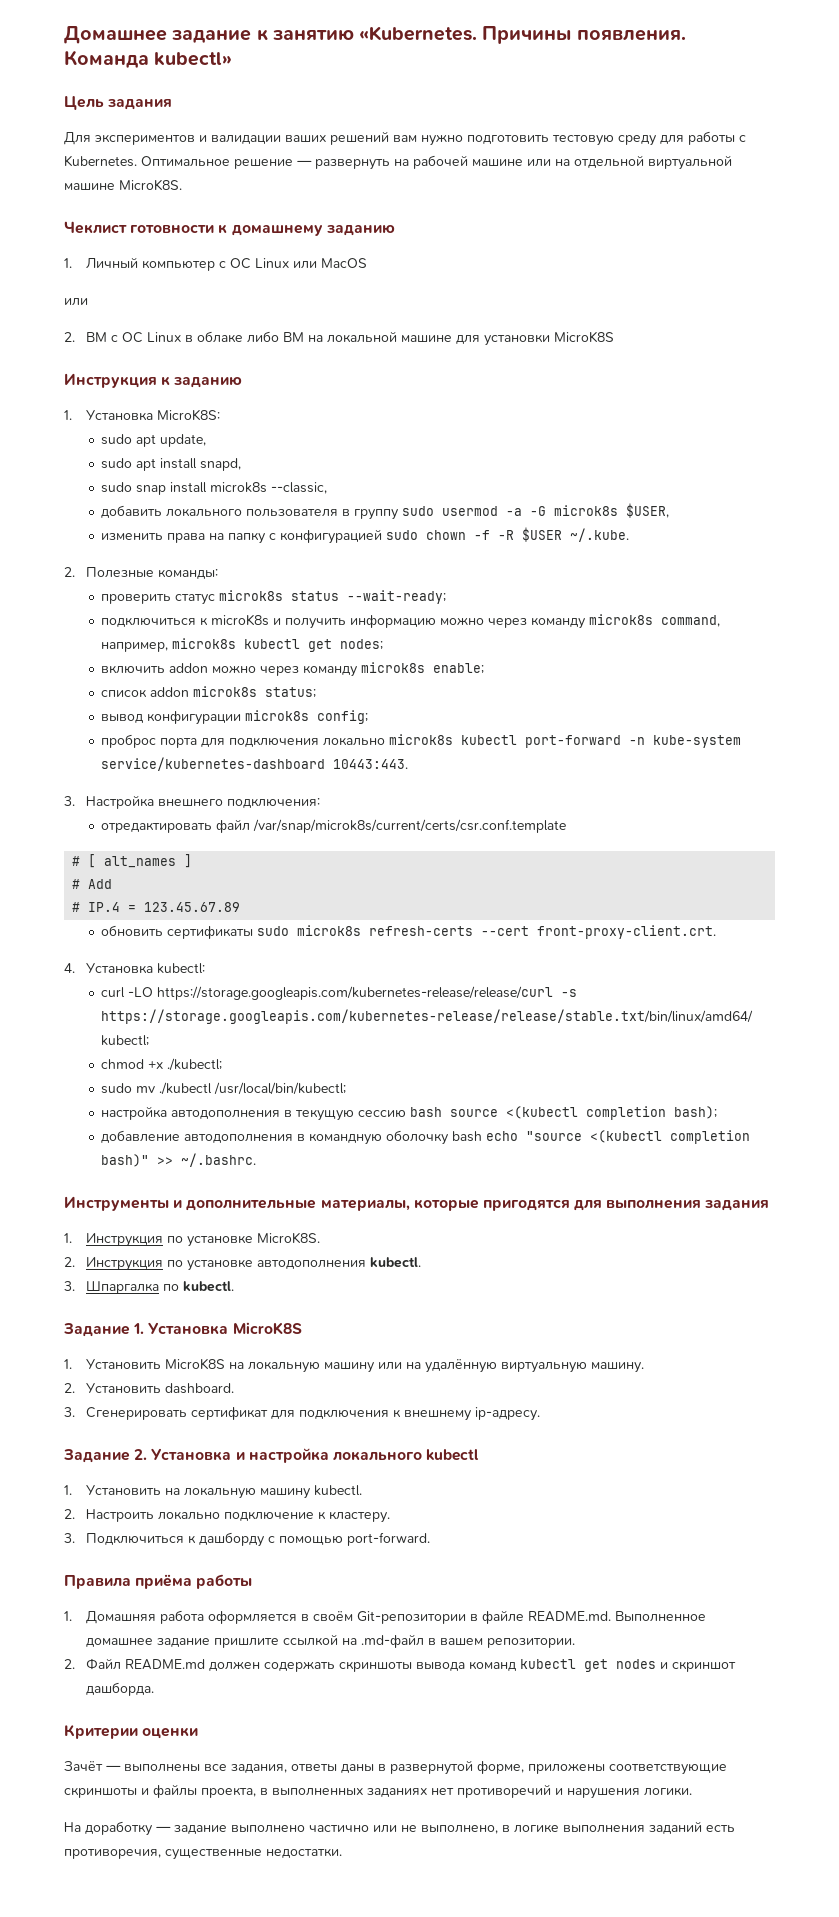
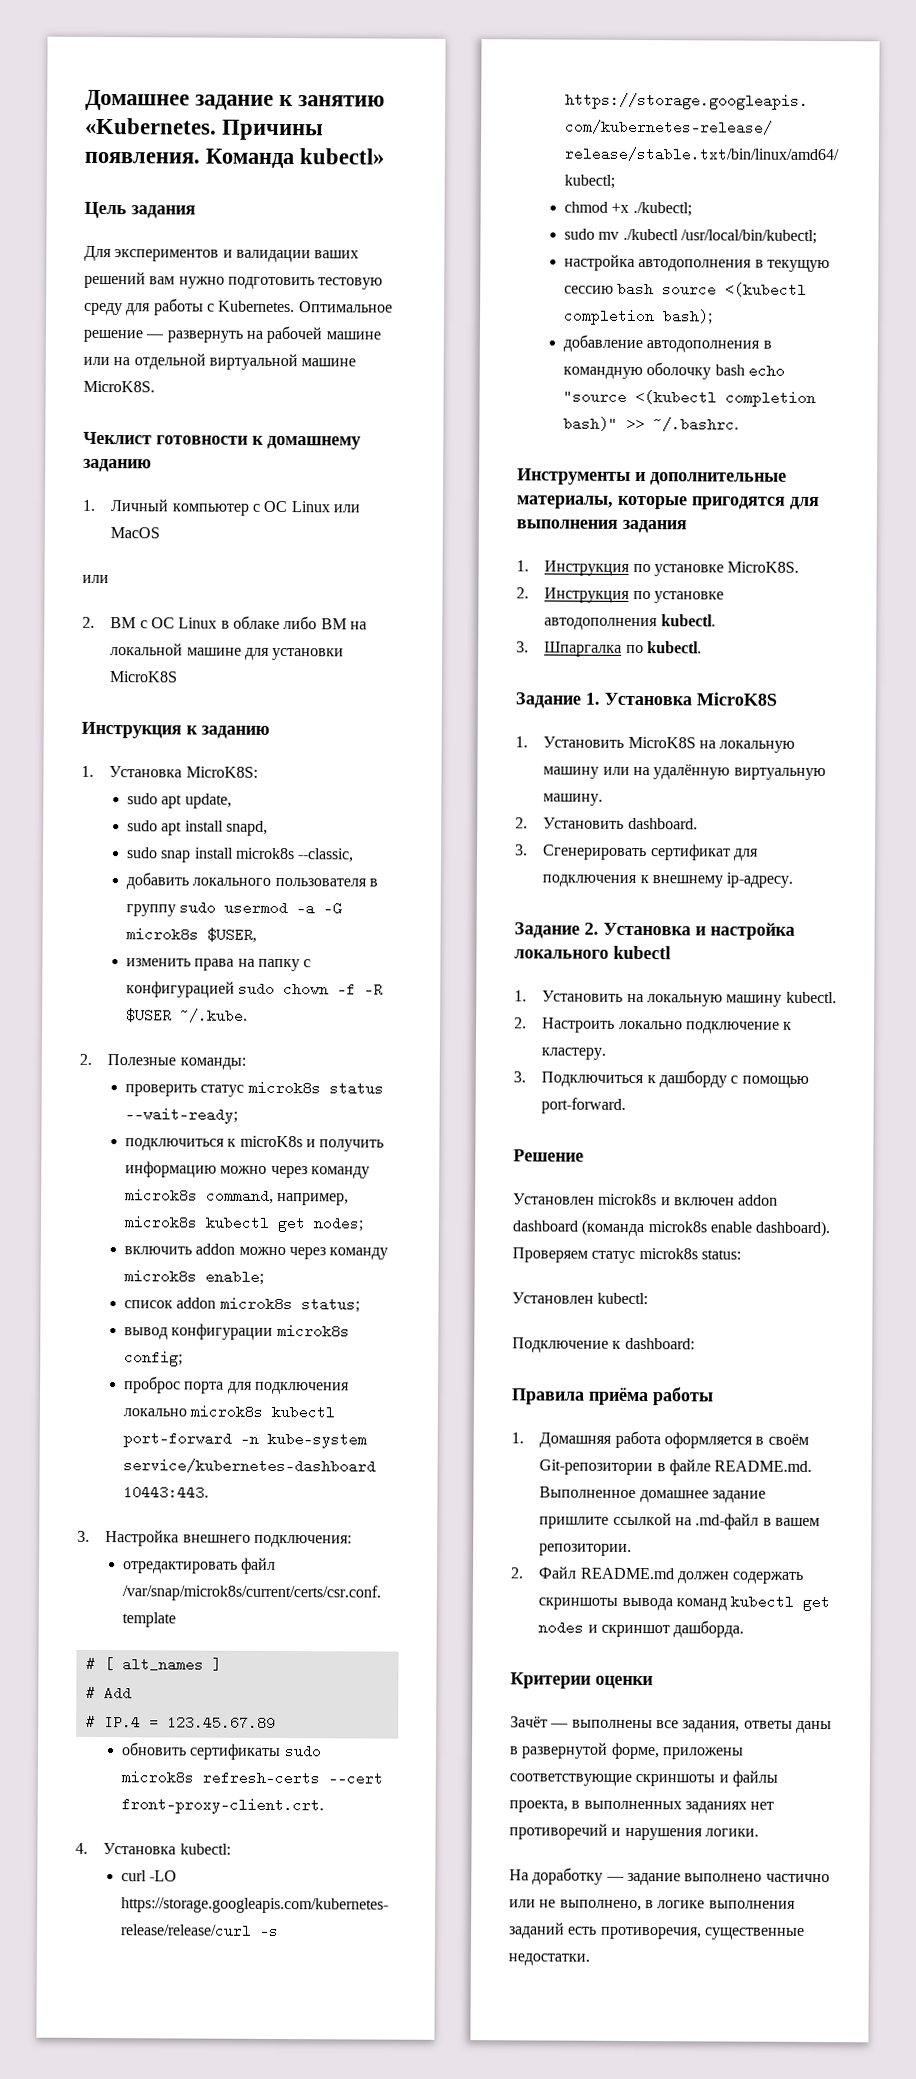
(431, 1539) none -> [513,1149,584,1162] [513,1193,779,1206] [512,1219,831,1238] [512,1247,741,1263] [512,1292,649,1305] [512,1337,695,1353] // Решение // Установлен microk8s и включен addon dashboard (команда microk8s enable dashboard). Проверяем статус microk8s status: // Установлен kubectl: // Подключение к dashboard:

